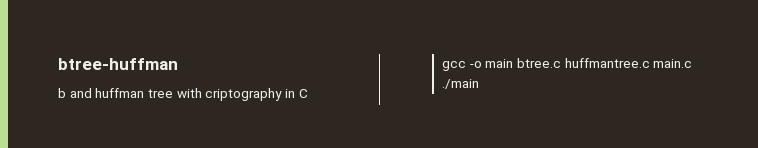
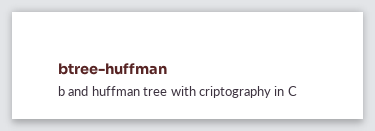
[441,58,693,71] [441,79,479,89] // gcc -o main btree.c huffmantree.c main.c ./main -> (297, 91) none

